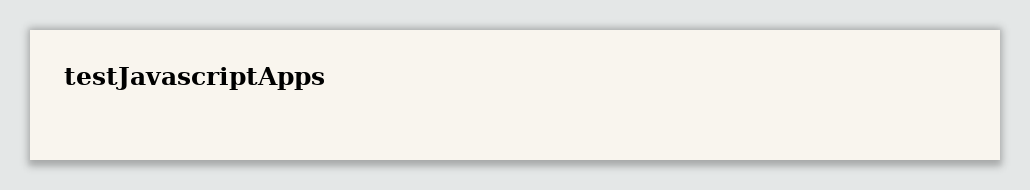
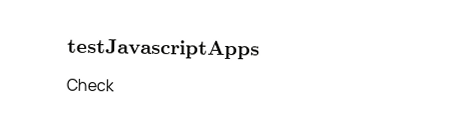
(325, 78) none -> [66,78,115,92] // Check

